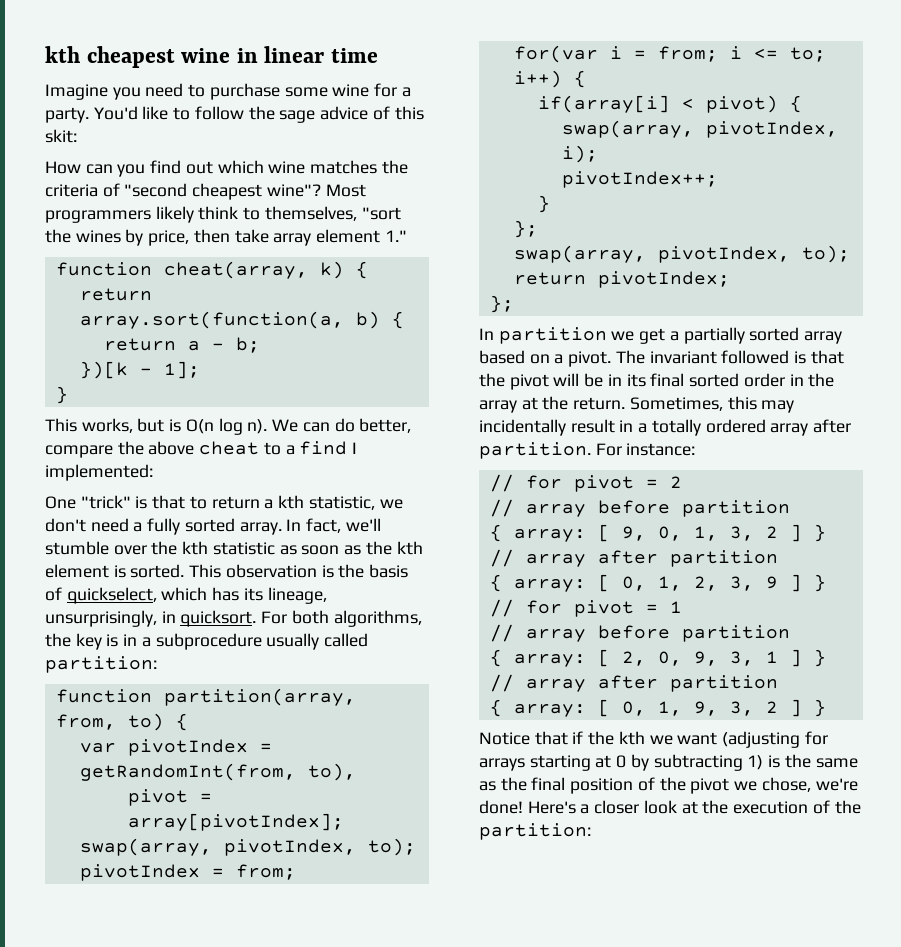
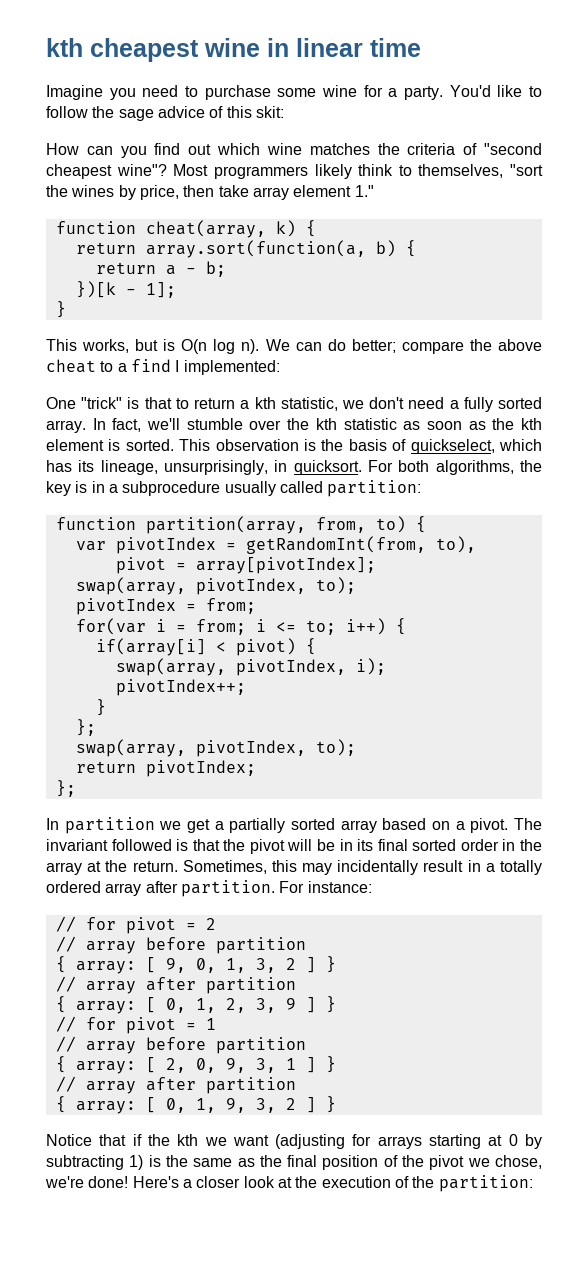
[359,418,412,433] better, -> [351,339,396,353] better;

